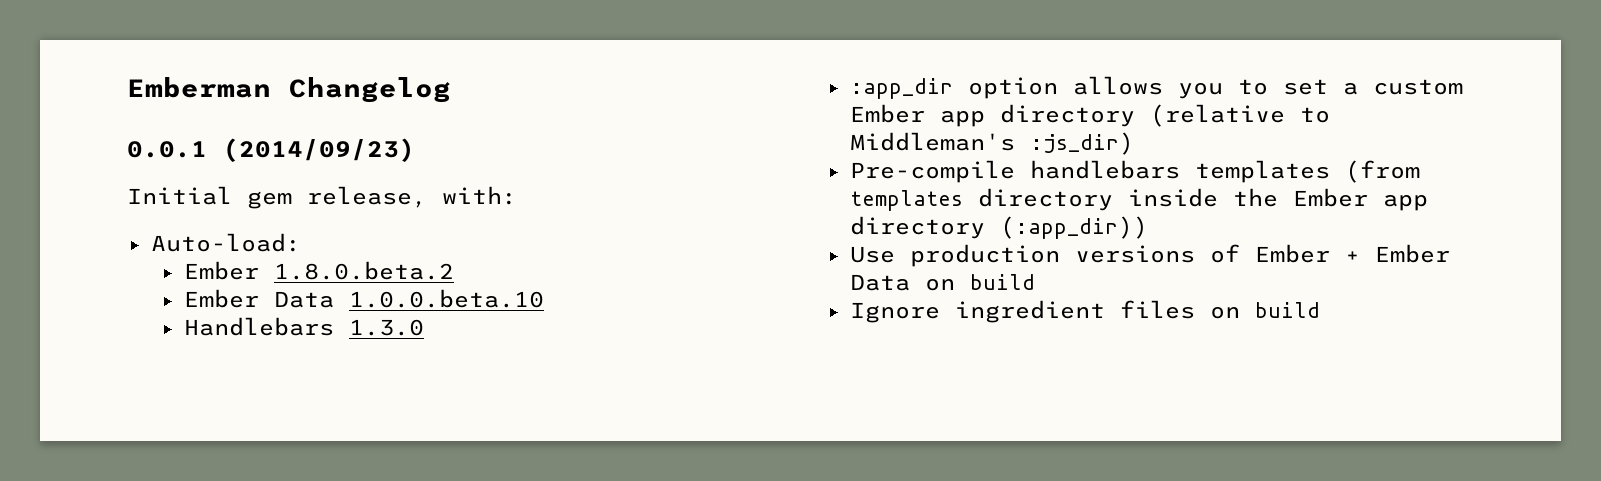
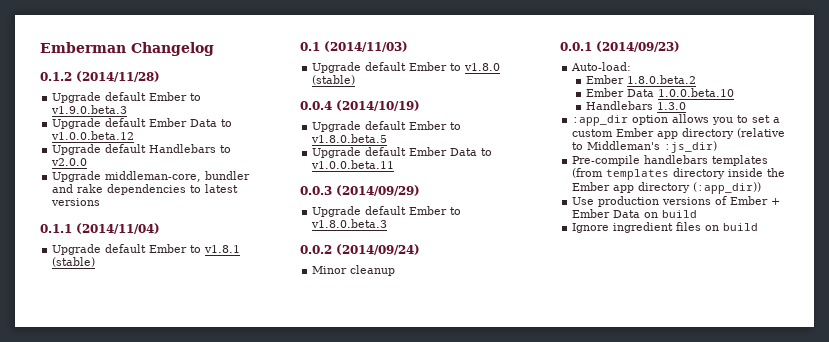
[127,138,415,162] [127,186,517,209] 0.0.1 (2014/09/23) // Initial gem release, with: -> [40,71,160,82] [52,92,202,103] [51,105,128,114] [52,118,233,129] [51,131,135,140] [52,144,232,155] [51,158,88,166] [52,171,251,182] [52,184,239,195] [51,198,101,206] [40,223,160,234] [52,244,241,255] [52,257,96,267] [300,41,408,52] [312,62,501,73] [312,75,356,85] [300,100,420,111] [312,121,462,132] [311,134,388,143] [312,147,493,158] [311,160,395,169] [300,185,420,196] [312,206,462,217] [311,219,388,228] [300,244,420,255] [312,265,396,276] [560,41,680,52] 0.1.2 (2014/11/28) // Upgrade default Ember to v1.9.0.beta.3 // Upgrade default Ember Data to v1.0.0.beta.12 // Upgrade default Handlebars to v2.0.0 // Upgrade middleman-core, bundler and rake dependencies to latest versions // 0.1.1 (2014/11/04) // Upgrade default Ember to v1.8.1 (stable) // 0.1 (2014/11/03) // Upgrade default Ember to v1.8.0 (stable) // 0.0.4 (2014/10/19) // Upgrade default Ember to v1.8.0.beta.5 // Upgrade default Ember Data to v1.0.0.beta.11 // 0.0.3 (2014/09/29) // Upgrade default Ember to v1.8.0.beta.3 // 0.0.2 (2014/09/24) // Minor cleanup // 0.0.1 (2014/09/23)

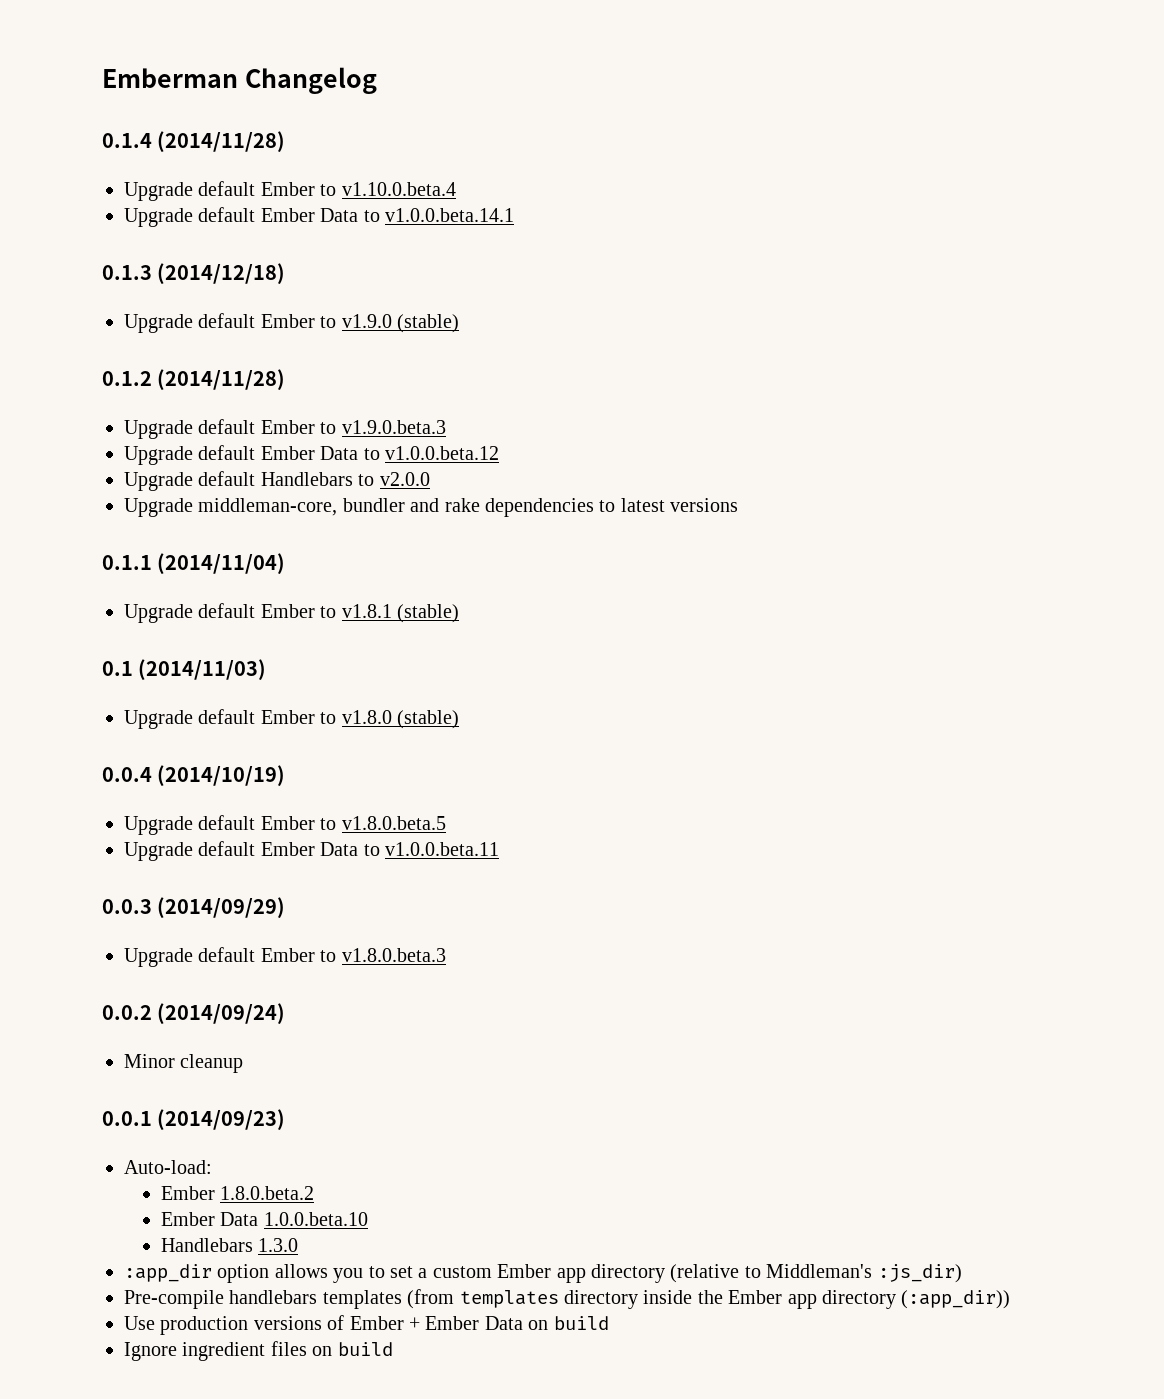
(214, 49) none -> [102,131,286,152] [124,181,456,201] [124,207,514,227] [102,263,286,284] [124,313,459,333] // 0.1.4 (2014/11/28) // Upgrade default Ember to v1.10.0.beta.4 // Upgrade default Ember Data to v1.0.0.beta.14.1 // 0.1.3 (2014/12/18) // Upgrade default Ember to v1.9.0 (stable)

